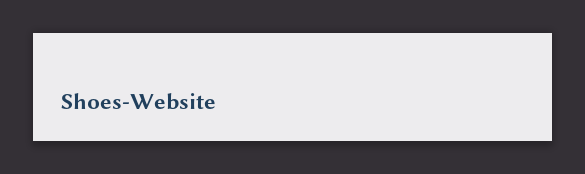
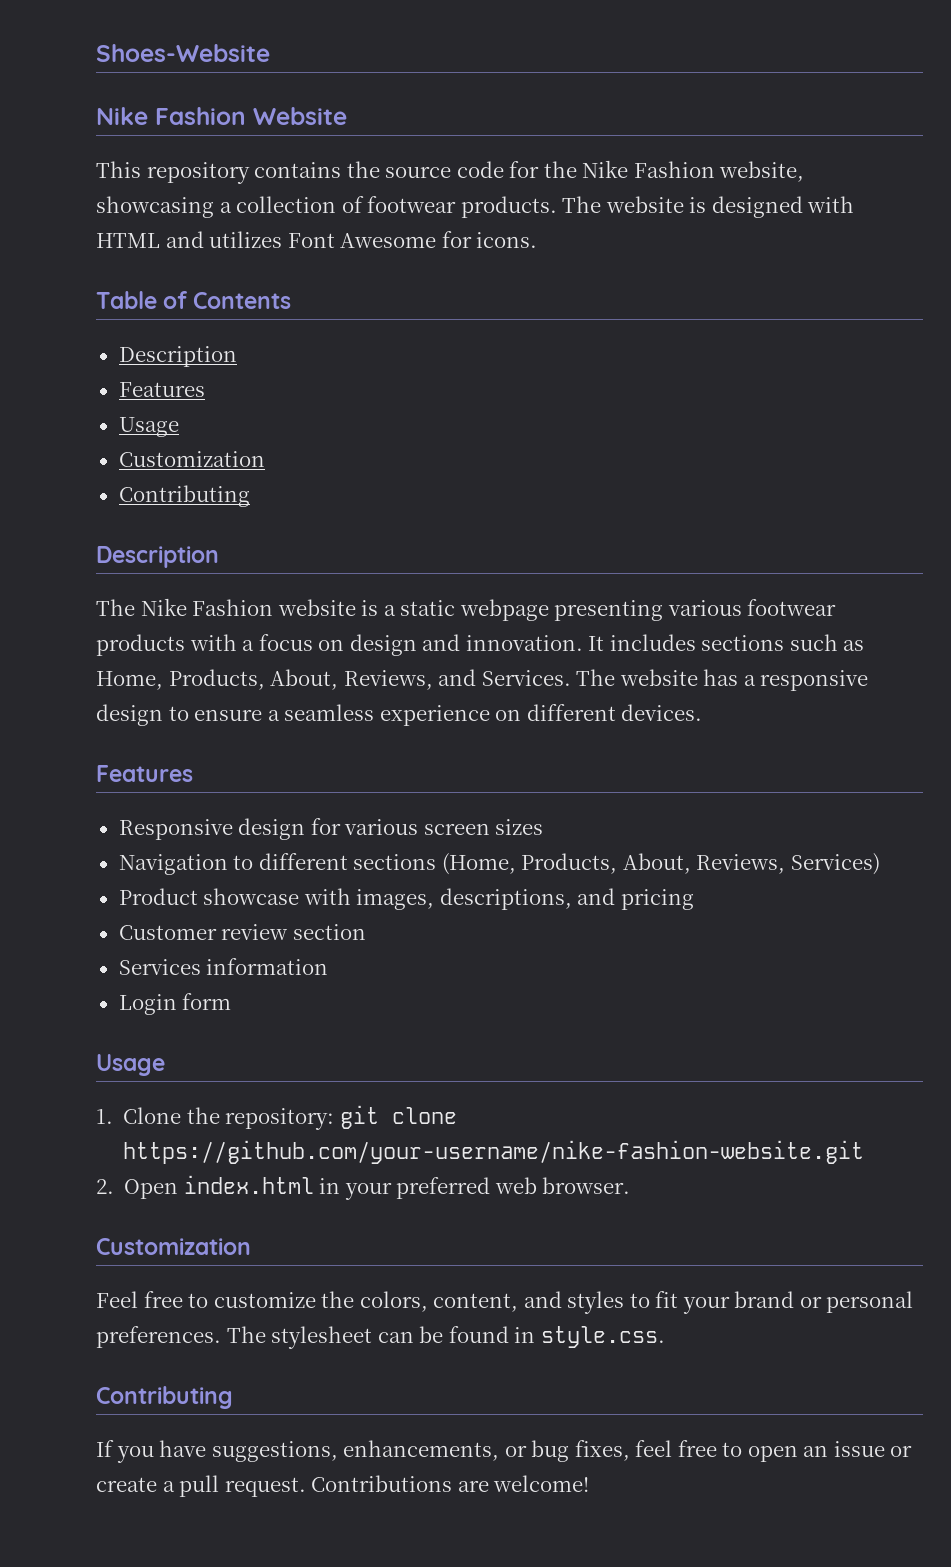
(216, 101) none -> [96,107,347,125] [96,160,805,184] [96,196,855,218] [96,231,538,248] [96,291,292,309] [118,346,237,367] [118,382,205,397] [118,417,179,437] [118,451,265,467] [118,485,250,507] [96,546,219,568] [96,598,837,621] [96,634,865,656] [96,669,869,691] [96,704,703,726] [96,765,193,782] [118,818,544,840] [118,853,880,875] [118,888,694,910] [118,924,366,940] [118,958,329,975] [118,993,232,1015] [96,1054,165,1076] [96,1105,457,1130] [123,1140,865,1164] [96,1175,631,1200] [96,1238,251,1255] [96,1291,914,1314] [96,1326,665,1349] [96,1386,233,1409] [96,1440,913,1463] [96,1475,590,1497] // Nike Fashion Website // This repository contains the source code for the Nike Fashion website, showcasing a collection of footwear products. The website is designed with HTML and utilizes Font Awesome for icons. // Table of Contents // Description // Features // Usage // Customization // Contributing // Description // The Nike Fashion website is a static webpage presenting various footwear products with a focus on design and innovation. It includes sections such as Home, Products, About, Reviews, and Services. The website has a responsive design to ensure a seamless experience on different devices. // Features // Responsive design for various screen sizes // Navigation to different sections (Home, Products, About, Reviews, Services) // Product showcase with images, descriptions, and pricing // Customer review section // Services information // Login form // Usage // 1. Clone the repository: git clone https://github.com/your-username/nike-fashion-website.git // 2. Open index.html in your preferred web browser. // Customization // Feel free to customize the colors, content, and styles to fit your brand or personal preferences. The stylesheet can be found in style.css. // Contributing // If you have suggestions, enhancements, or bug fixes, feel free to open an issue or create a pull request. Contributions are welcome!

